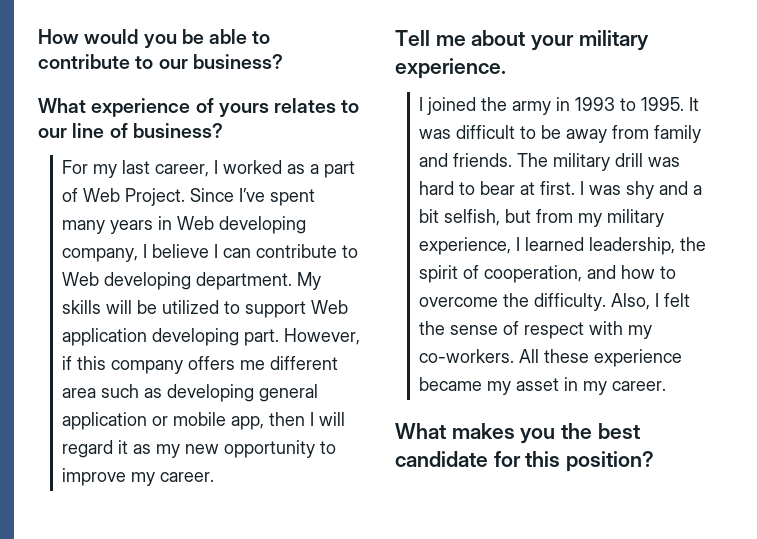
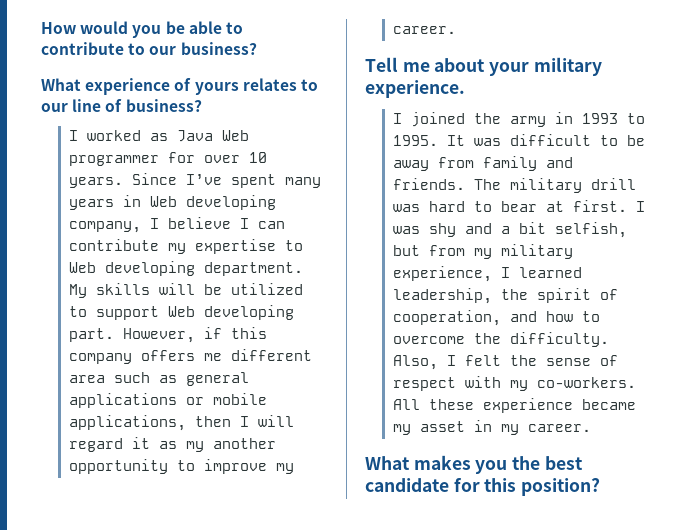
[62,160,356,178] [62,188,186,206] For my last career, I worked as a part of Web Project. -> [68,130,249,142] [68,152,267,166] [68,177,123,188] I worked as Java Web programmer for over 10 years.
(338, 251) none -> [167,239,276,254] my expertise
[62,328,148,346] application -> (195, 311) none
[167,384,319,402] [62,412,148,430] developing general application -> [185,372,249,386] [68,393,177,408] general applications
[231,416,265,430] app, -> [68,415,186,431] applications,
[185,444,220,454] new -> [212,438,276,449] another

